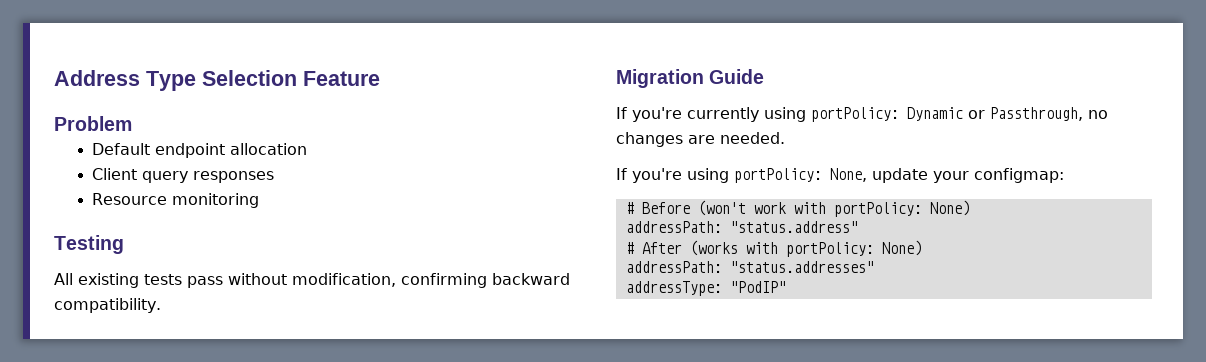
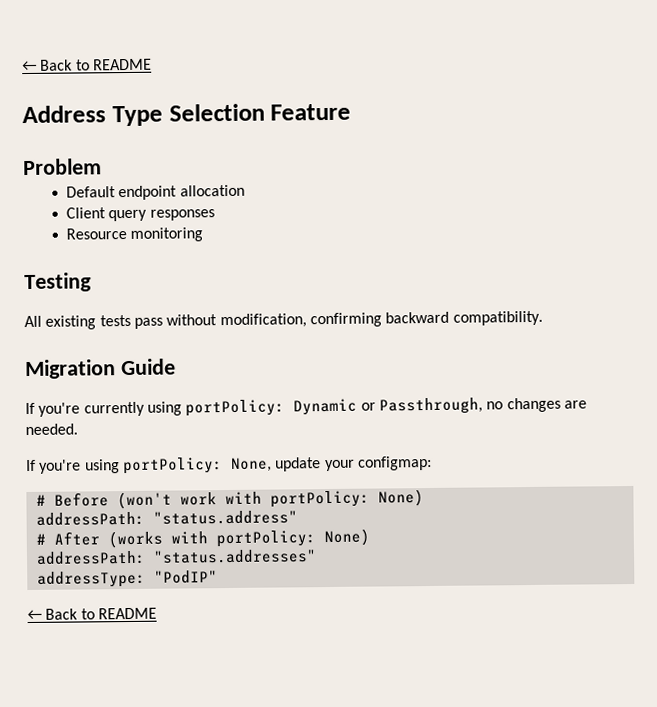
(54, 78) none -> [22,58,152,72] ← Back to README //
(786, 287) none -> [27,607,157,621] // ← Back to README

